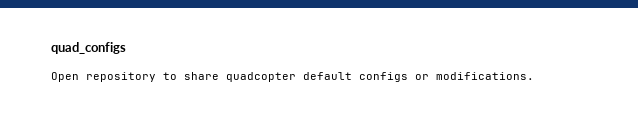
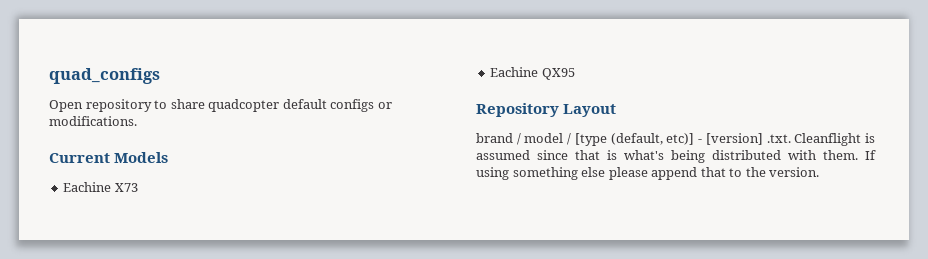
(534, 76) none -> [49,152,169,163] [63,182,138,192] [490,67,575,80] [476,103,617,117] [476,133,875,146] [476,150,876,163] [476,167,820,180] // Current Models // Eachine X73 // Eachine QX95 // Repository Layout // brand / model / [type (default, etc)] - [version] .txt. Cleanflight is assumed since that is what's being distributed with them. If using something else please append that to the version.

